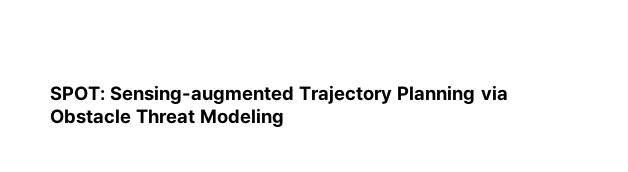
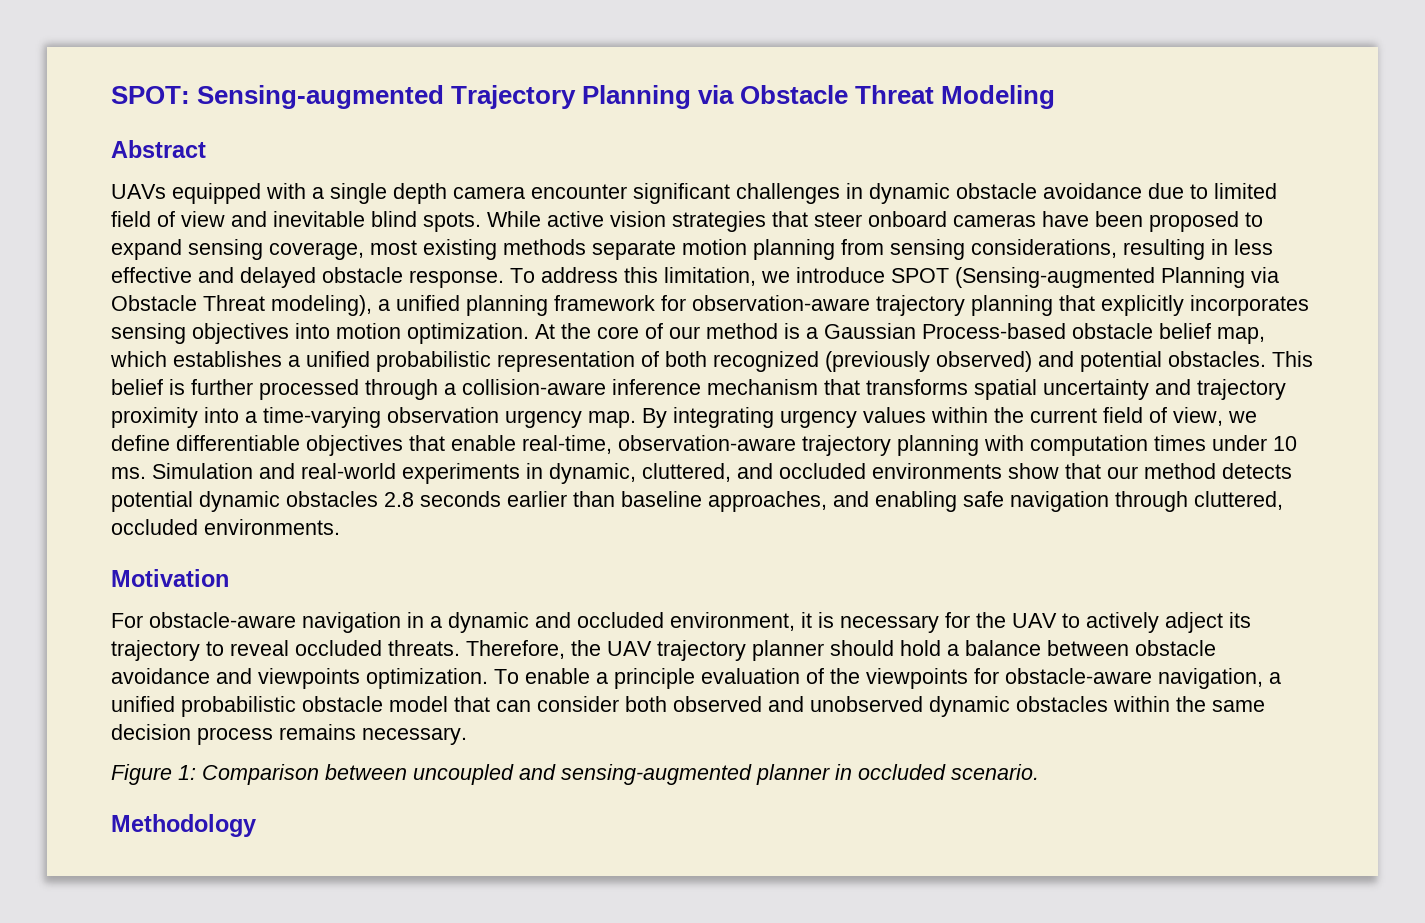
(285, 117) none -> [111,140,206,158] [111,183,1277,204] [111,211,1263,232] [111,239,1273,260] [111,267,1279,288] [111,295,1309,316] [111,323,1265,344] [110,351,1313,372] [111,379,1286,400] [111,407,1257,428] [111,435,1297,456] [111,463,1292,484] [111,491,1283,512] [111,519,340,535] [111,569,229,587] [111,612,1251,633] [111,640,1216,661] [111,668,1281,689] [111,696,1265,717] [111,724,467,745] [111,764,1039,785] [111,814,256,837] // Abstract // UAVs equipped with a single depth camera encounter significant challenges in dynamic obstacle avoidance due to limited field of view and inevitable blind spots. While active vision strategies that steer onboard cameras have been proposed to expand sensing coverage, most existing methods separate motion planning from sensing considerations, resulting in less effective and delayed obstacle response. To address this limitation, we introduce SPOT (Sensing-augmented Planning via Obstacle Threat modeling), a unified planning framework for observation-aware trajectory planning that explicitly incorporates sensing objectives into motion optimization. At the core of our method is a Gaussian Process-based obstacle belief map, which establishes a unified probabilistic representation of both recognized (previously observed) and potential obstacles. This belief is further processed through a collision-aware inference mechanism that transforms spatial uncertainty and trajectory proximity into a time-varying observation urgency map. By integrating urgency values within the current field of view, we define differentiable objectives that enable real-time, observation-aware trajectory planning with computation times under 10 ms. Simulation and real-world experiments in dynamic, cluttered, and occluded environments show that our method detects potential dynamic obstacles 2.8 seconds earlier than baseline approaches, and enabling safe navigation through cluttered, occluded environments. // Motivation // For obstacle-aware navigation in a dynamic and occluded environment, it is necessary for the UAV to actively adject its trajectory to reveal occluded threats. Therefore, the UAV trajectory planner should hold a balance between obstacle avoidance and viewpoints optimization. To enable a principle evaluation of the viewpoints for obstacle-aware navigation, a unified probabilistic obstacle model that can consider both observed and unobserved dynamic obstacles within the same decision process remains necessary. // Figure 1: Comparison between uncoupled and sensing-augmented planner in occluded scenario. // Methodology

